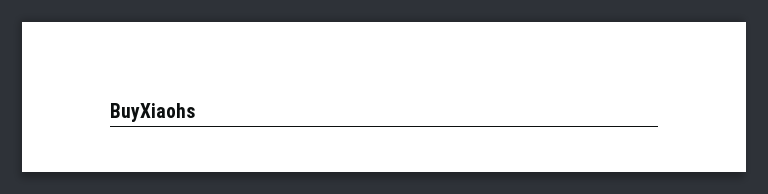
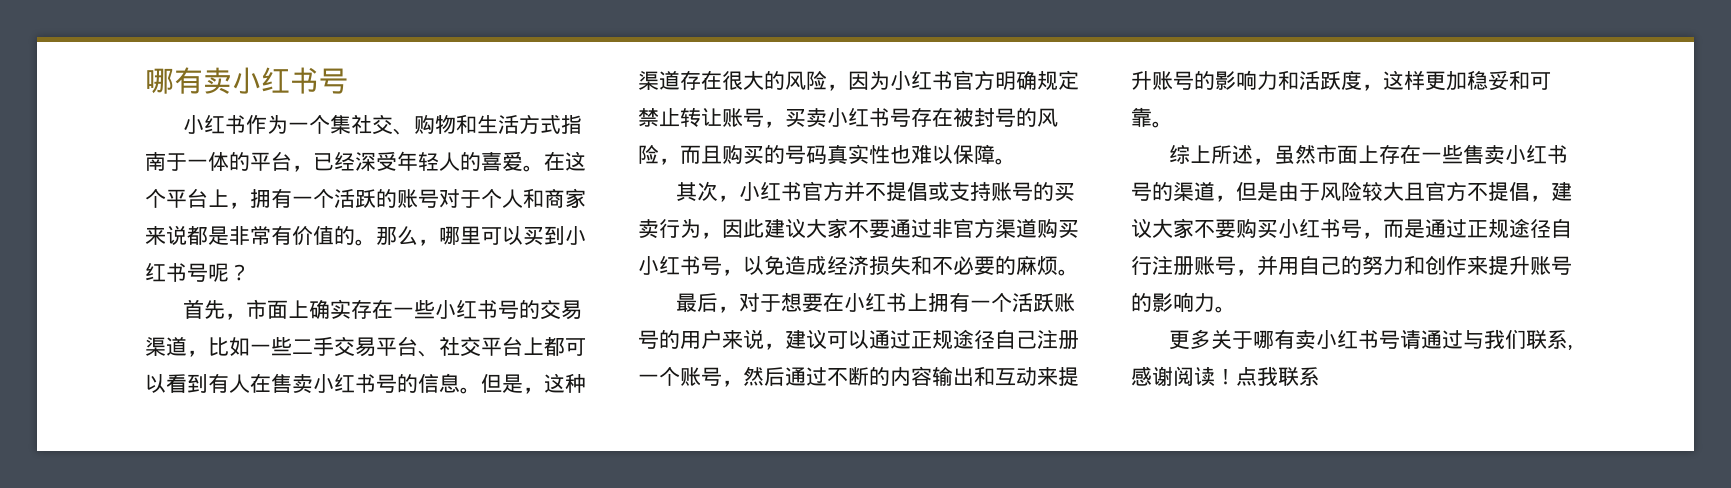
[110,103,195,122] BuyXiaohs -> [145,67,348,94] [183,114,583,135] [145,151,586,172] [145,188,586,209] [145,225,586,246] [145,263,250,282] [183,299,583,320] [145,336,586,357] [145,373,586,394] [638,70,1079,91] [638,107,1058,128] [638,144,1016,165] [676,181,1076,202] [638,218,1079,239] [638,255,1079,276] [676,292,1076,313] [638,329,1079,350] [638,366,1079,387] [1131,70,1551,91] [1131,107,1173,128] [1169,144,1569,165] [1131,181,1572,202] [1131,218,1572,239] [1131,255,1572,276] [1131,292,1236,313] [1169,329,1573,351] [1131,366,1320,386] 哪有卖小红书号 // 小红书作为一个集社交、购物和生活方式指南于一体的平台，已经深受年轻人的喜爱。在这个平台上，拥有一个活跃的账号对于个人和商家来说都是非常有价值的。那么，哪里可以买到小红书号呢？ // 首先，市面上确实存在一些小红书号的交易渠道，比如一些二手交易平台、社交平台上都可以看到有人在售卖小红书号的信息。但是，这种渠道存在很大的风险，因为小红书官方明确规定禁止转让账号，买卖小红书号存在被封号的风险，而且购买的号码真实性也难以保障。 // 其次，小红书官方并不提倡或支持账号的买卖行为，因此建议大家不要通过非官方渠道购买小红书号，以免造成经济损失和不必要的麻烦。 // 最后，对于想要在小红书上拥有一个活跃账号的用户来说，建议可以通过正规途径自己注册一个账号，然后通过不断的内容输出和互动来提升账号的影响力和活跃度，这样更加稳妥和可靠。 // 综上所述，虽然市面上存在一些售卖小红书号的渠道，但是由于风险较大且官方不提倡，建议大家不要购买小红书号，而是通过正规途径自行注册账号，并用自己的努力和创作来提升账号的影响力。 // 更多关于哪有卖小红书号请通过与我们联系,感谢阅读！点我联系

